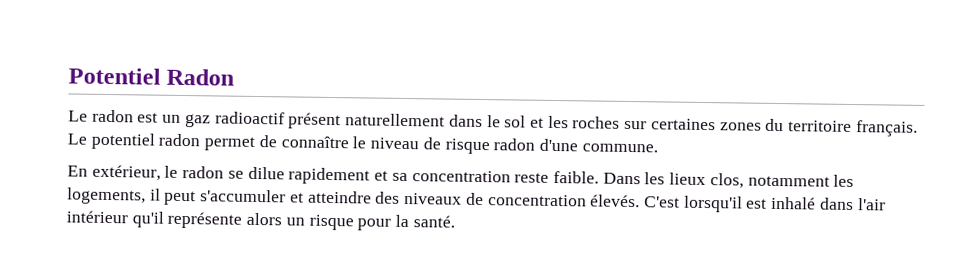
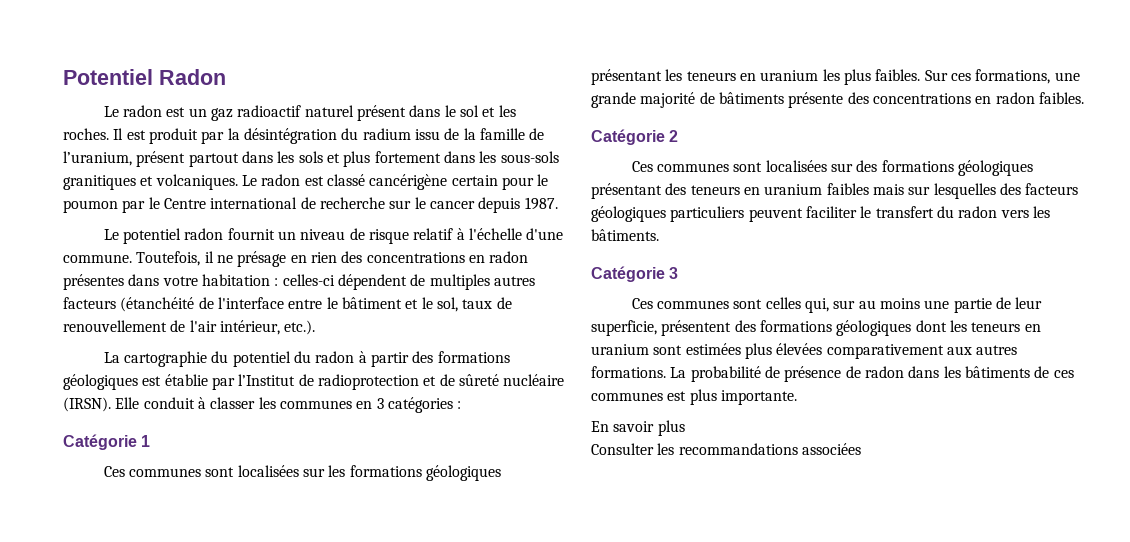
[288,112,446,130] présent naturellement -> [304,105,406,121] naturel présent
[572,116,918,137] [67,132,658,155] [67,164,855,189] [67,187,886,213] [66,210,455,231] roches sur certaines zones du territoire français. Le potentiel radon permet de connaître le niveau de risque radon d'une commune. // En extérieur, le radon se dilue rapidement et sa concentration reste faible. Dans les lieux clos, notamment les logements, il peut s'accumuler et atteindre des niveaux de concentration élevés. C'est lorsqu'il est inhalé dans l'air intérieur qu'il représente alors un risque pour la santé. -> [63,128,545,144] [63,151,559,167] [63,174,549,190] [63,197,558,213] [103,228,564,244] [63,251,529,267] [63,274,535,290] [63,297,512,312] [63,320,316,335] [103,351,510,367] [63,374,565,390] [63,397,462,413] [63,434,151,450] [103,465,501,481] [591,69,1080,85] [591,92,1084,108] [591,129,679,145] [631,160,1033,176] [591,183,1079,199] [591,206,1050,222] [591,229,659,241] [591,266,679,282] [631,297,1043,313] [591,320,1041,336] [591,343,1018,359] [591,366,1074,382] [591,389,797,405] [591,420,685,436] [591,443,861,455] roches. Il est produit par la désintégration du radium issu de la famille de l’uranium, présent partout dans les sols et plus fortement dans les sous-sols granitiques et volcaniques. Le radon est classé cancérigène certain pour le poumon par le Centre international de recherche sur le cancer depuis 1987. // Le potentiel radon fournit un niveau de risque relatif à l'échelle d'une commune. Toutefois, il ne présage en rien des concentrations en radon présentes dans votre habitation : celles-ci dépendent de multiples autres facteurs (étanchéité de l'interface entre le bâtiment et le sol, taux de renouvellement de l'air intérieur, etc.). // La cartographie du potentiel du radon à partir des formations géologiques est établie par l’Institut de radioprotection et de sûreté nucléaire (IRSN). Elle conduit à classer les communes en 3 catégories : // Catégorie 1 // Ces communes sont localisées sur les formations géologiques présentant les teneurs en uranium les plus faibles. Sur ces formations, une grande majorité de bâtiments présente des concentrations en radon faibles. // Catégorie 2 // Ces communes sont localisées sur des formations géologiques présentant des teneurs en uranium faibles mais sur lesquelles des facteurs géologiques particuliers peuvent faciliter le transfert du radon vers les bâtiments. // Catégorie 3 // Ces communes sont celles qui, sur au moins une partie de leur superficie, présentent des formations géologiques dont les teneurs en uranium sont estimées plus élevées comparativement aux autres formations. La probabilité de présence de radon dans les bâtiments de ces communes est plus importante. // En savoir plus // Consulter les recommandations associées

